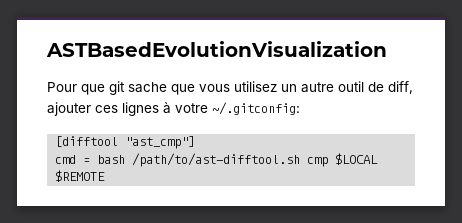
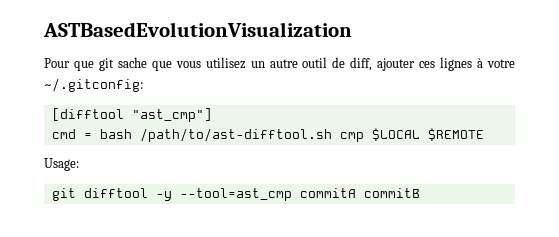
(106, 176) none -> [44,158,79,171] [51,188,420,201] // Usage: // git difftool -y --tool=ast_cmp commitA commitB

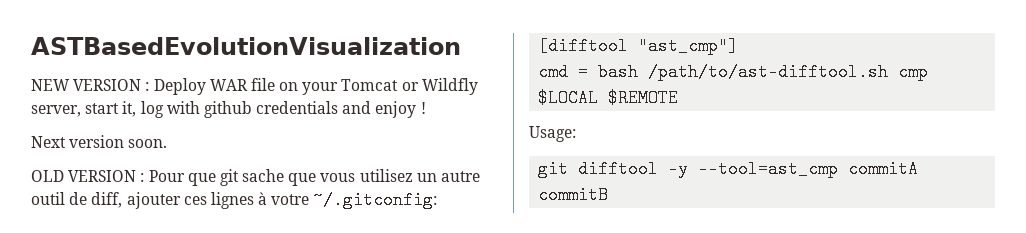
(352, 29) none -> [31,78,478,95] [31,101,426,118] [31,135,168,148] [31,170,145,182] NEW VERSION : Deploy WAR file on your Tomcat or Wildfly server, start it, log with github credentials and enjoy ! // Next version soon. // OLD VERSION :

